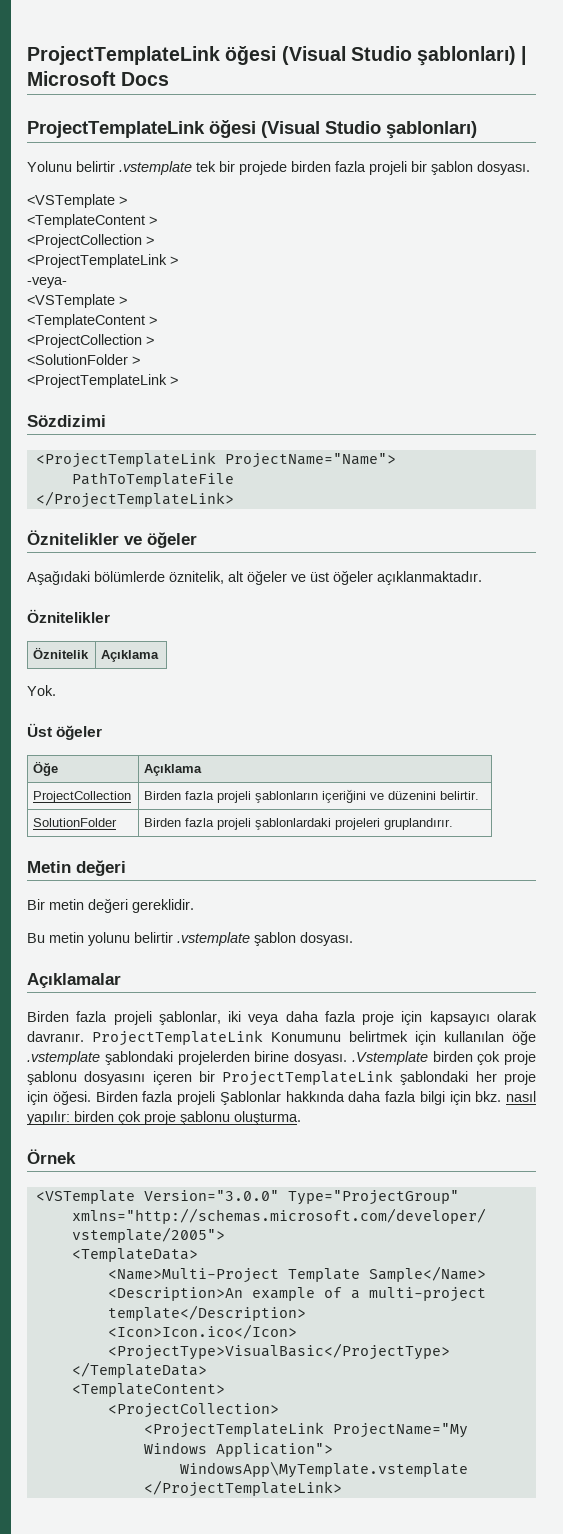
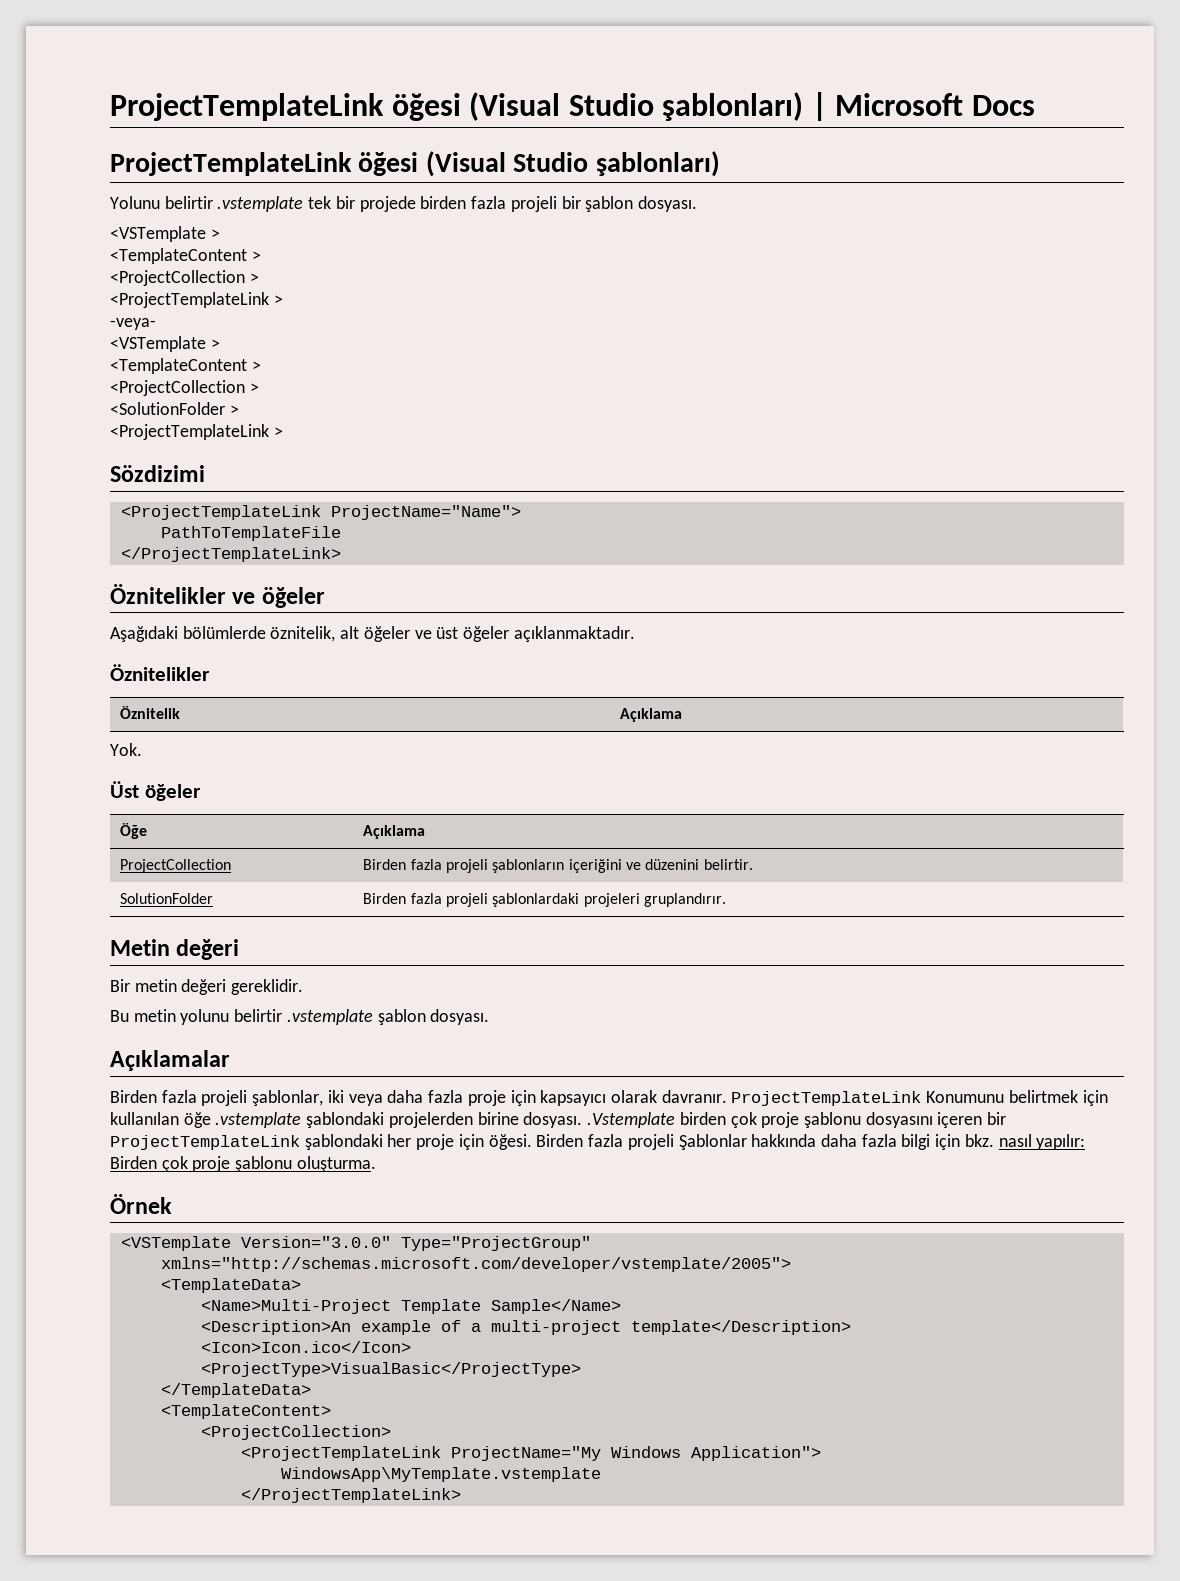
[74,1111,114,1122] birden -> [110,1156,157,1169] Birden

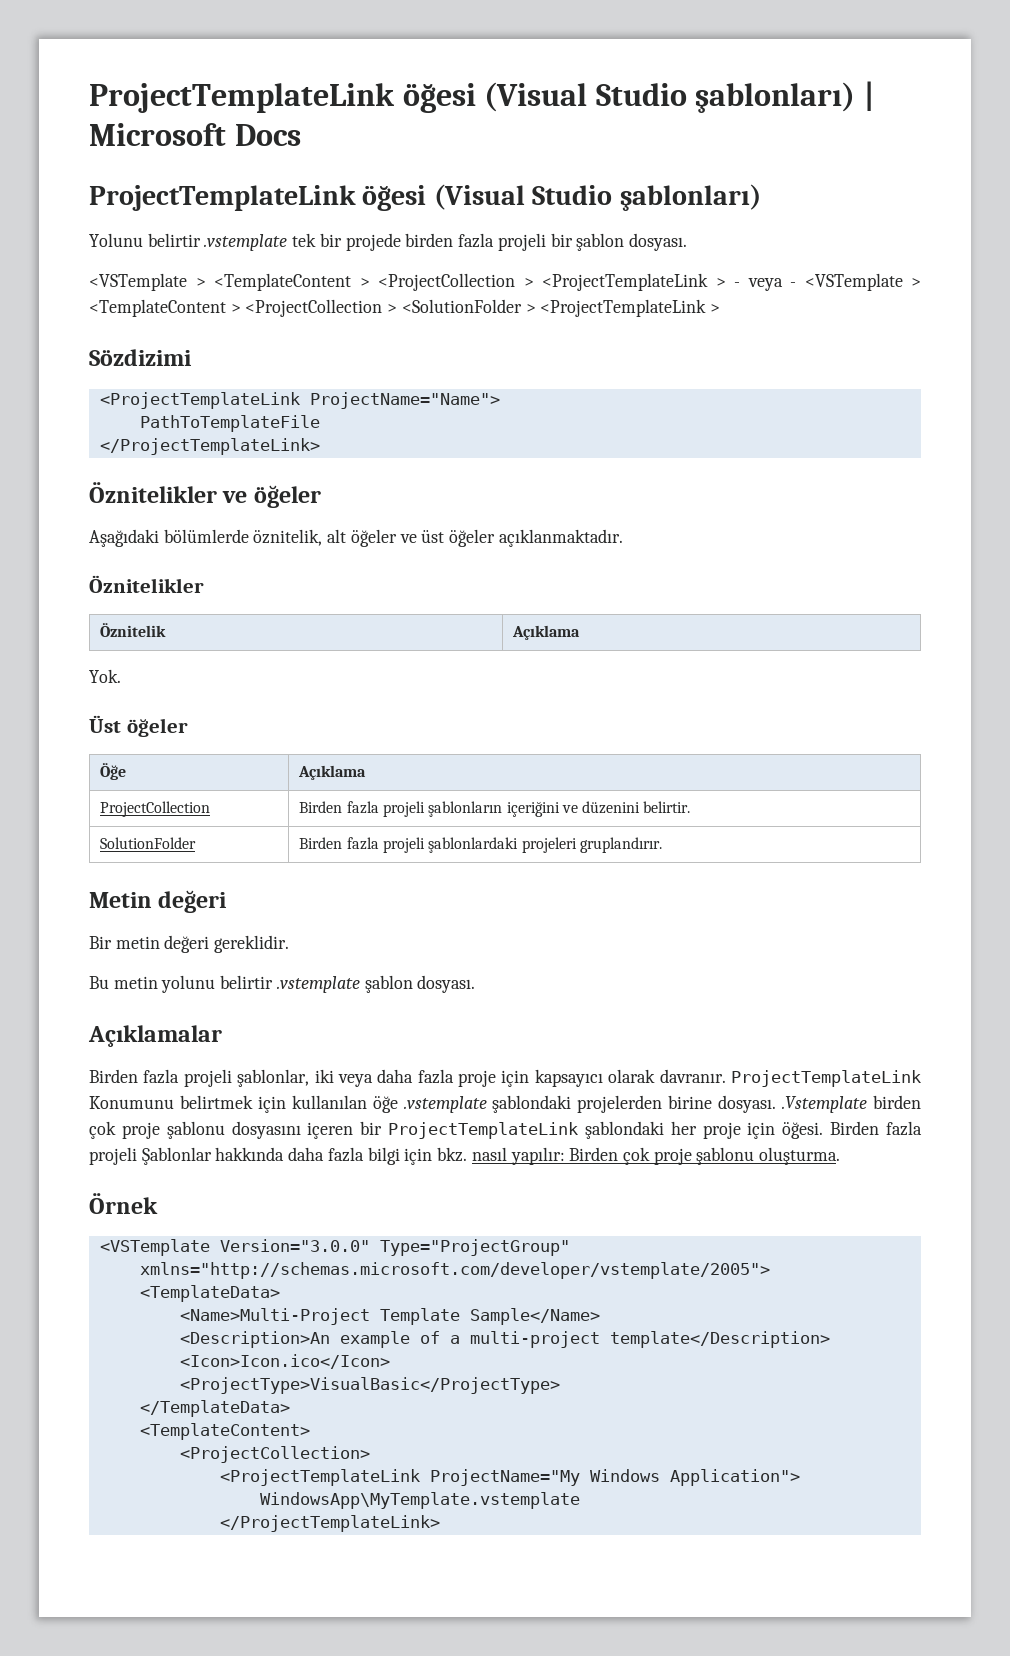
[110,248,261,264] [110,270,259,286] [110,292,283,308] [110,318,156,330] [110,336,220,352] [110,358,261,374] [110,380,259,396] // <TemplateContent > // <ProjectCollection > // <ProjectTemplateLink > // -veya- // <VSTemplate > // <TemplateContent > // <ProjectCollection > // -> [214,273,921,291] [89,299,398,317] <TemplateContent > <ProjectCollection > <ProjectTemplateLink > - veya - <VSTemplate > <TemplateContent > <ProjectCollection >
(239, 410) // -> (536, 308) none

